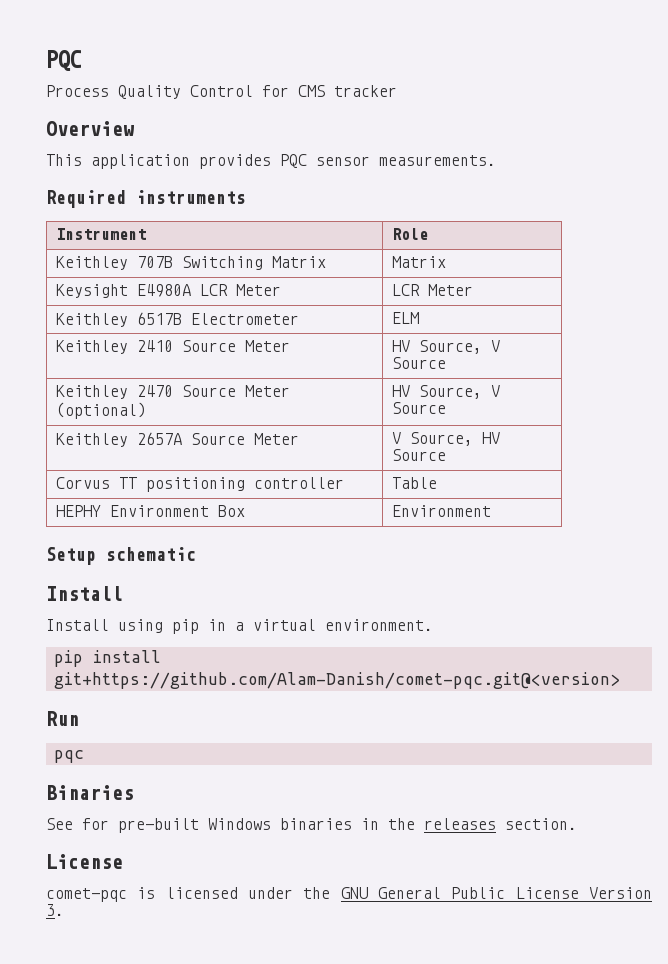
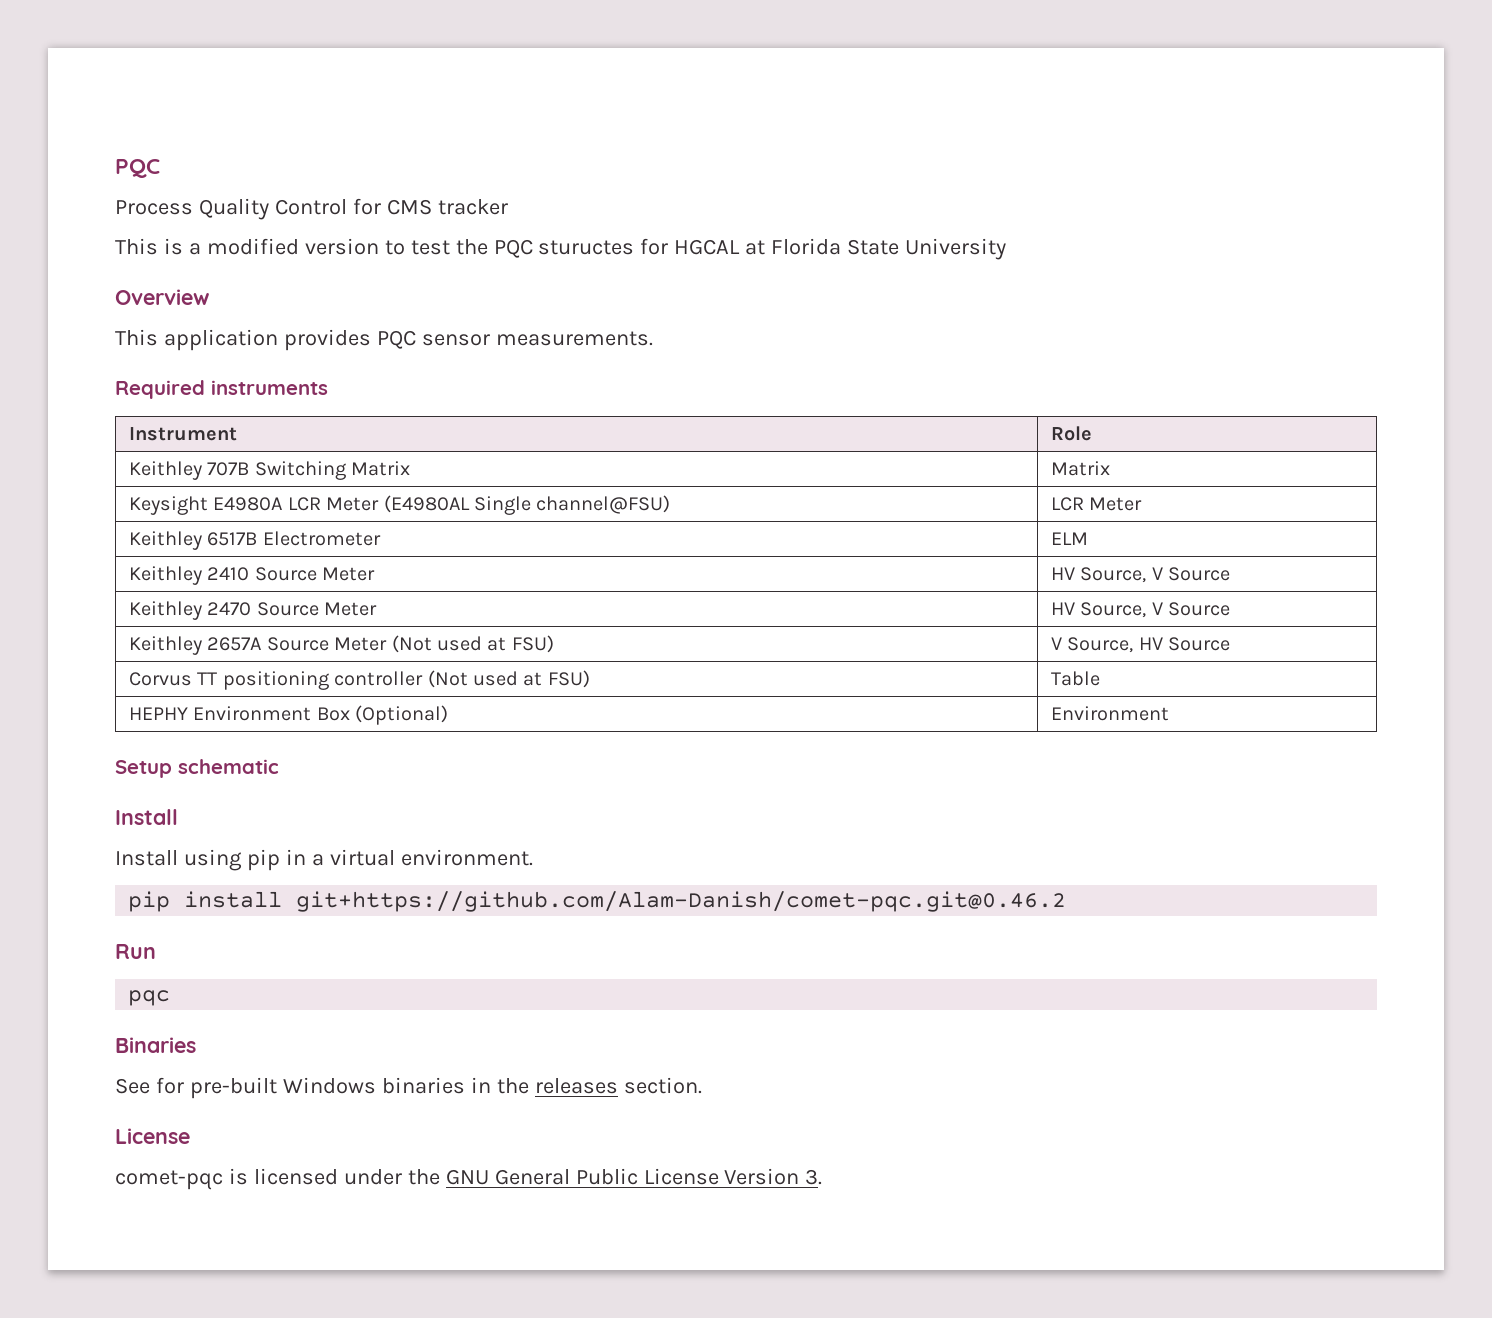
(397, 91) none -> [115,238,1007,260] // This is a modified version to test the PQC stuructes for HGCAL at Florida State University
(282, 290) none -> [383,495,671,515] (E4980AL Single channel@FSU)
[56,402,147,419] (optional) -> (378, 609) none
(300, 439) none -> [391,635,554,653] (Not used at FSU)
(345, 483) none -> [427,670,590,688] (Not used at FSU)
(246, 511) none -> [355,705,449,725] (Optional)
[53,672,620,689] git+https://github.com/Alam-Danish/comet-pqc.git@<version> -> [296,891,1067,912] git+https://github.com/Alam-Danish/comet-pqc.git@0.46.2

